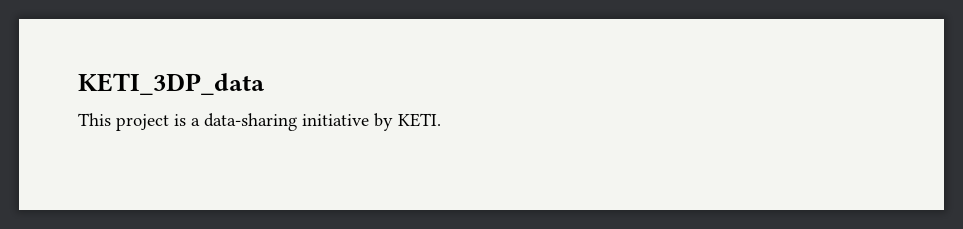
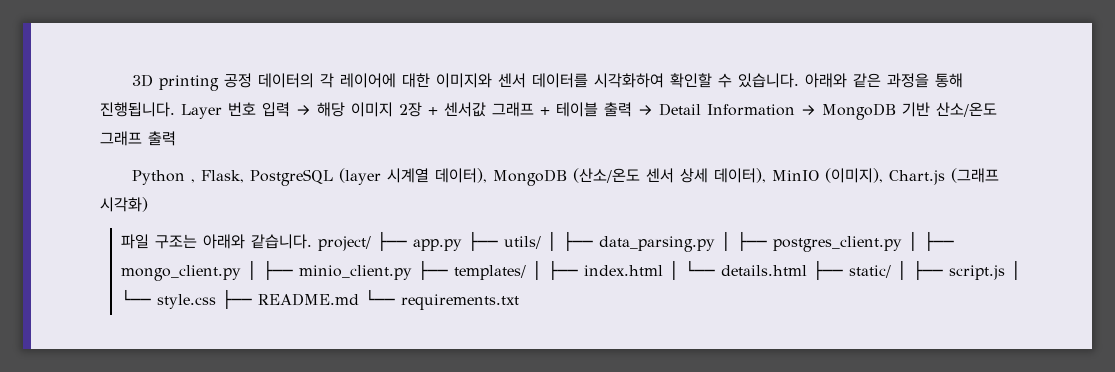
[78,73,265,95] [78,113,441,131] KETI_3DP_data // This project is a data-sharing initiative by KETI. -> [132,73,964,91] [100,102,997,120] [100,131,176,146] [132,168,1000,186] [100,197,148,212] [120,231,954,252] [120,260,1021,281] [120,289,519,310] 3D printing 공정 데이터의 각 레이어에 대한 이미지와 센서 데이터를 시각화하여 확인할 수 있습니다. 아래와 같은 과정을 통해 진행됩니다. Layer 번호 입력 → 해당 이미지 2장 + 센서값 그래프 + 테이블 출력 → Detail Information → MongoDB 기반 산소/온도 그래프 출력 // Python , Flask, PostgreSQL (layer 시계열 데이터), MongoDB (산소/온도 센서 상세 데이터), MinIO (이미지), Chart.js (그래프 시각화) // 파일 구조는 아래와 같습니다. project/ ├── app.py ├── utils/ │ ├── data_parsing.py │ ├── postgres_client.py │ ├── mongo_client.py │ ├── minio_client.py ├── templates/ │ ├── index.html │ └── details.html ├── static/ │ ├── script.js │ └── style.css ├── README.md └── requirements.txt

